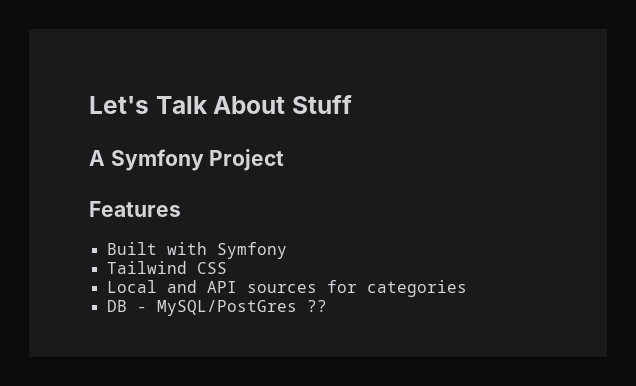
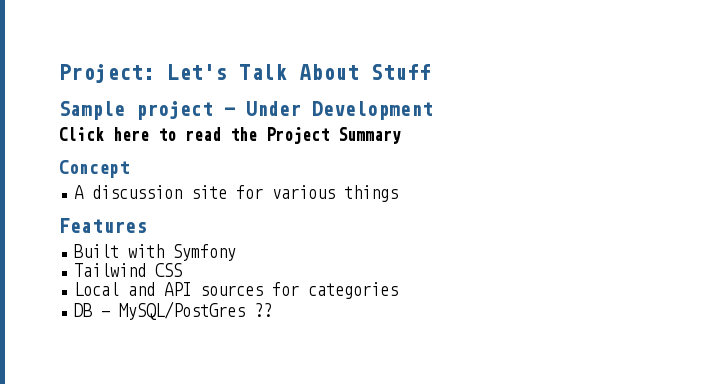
(89, 105) none -> [59,64,155,83] Project:
[89,149,285,171] A Symfony Project -> [59,101,433,120] [59,127,401,144] [59,160,129,178] [74,185,399,202] Sample project - Under Development // Click here to read the Project Summary // Concept // A discussion site for various things

